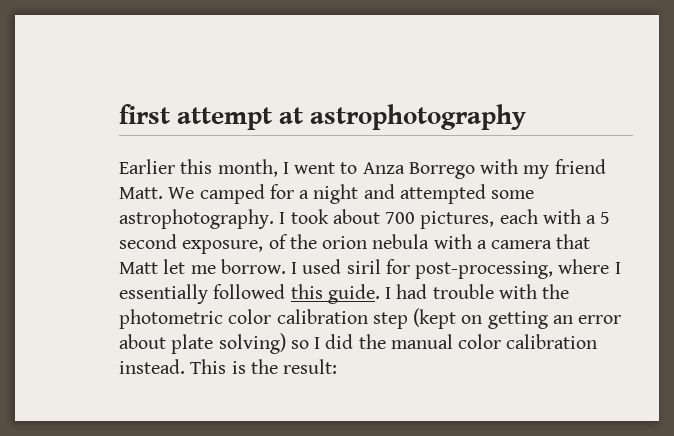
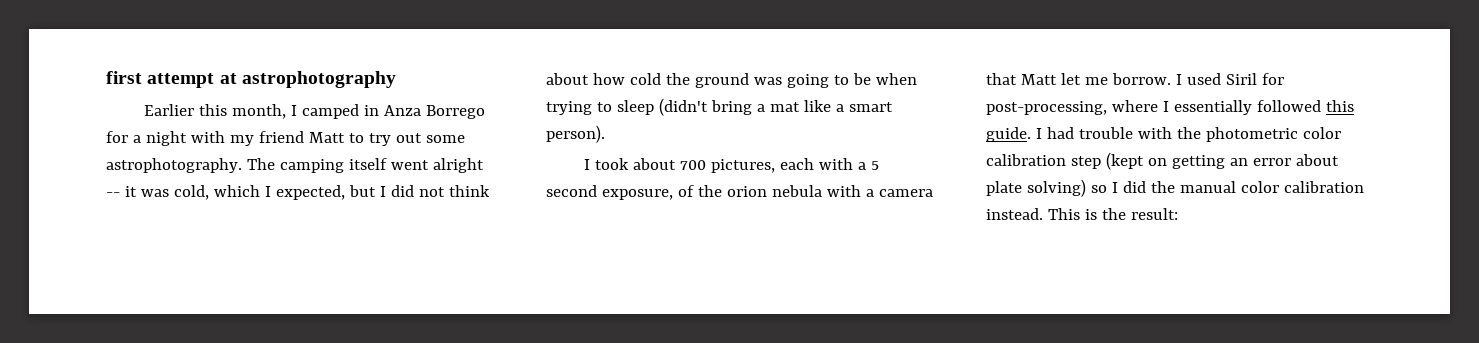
[294,159,606,179] [119,184,535,204] [119,209,274,229] went to Anza Borrego with my friend Matt. We camped for a night and attempted some astrophotography. -> [302,104,486,119] [106,131,465,146] [106,158,484,173] [106,185,490,200] [546,73,917,88] [546,98,893,116] [546,125,605,143] camped in Anza Borrego for a night with my friend Matt to try out some astrophotography. The camping itself went alright -- it was cold, which I expected, but I did not think about how cold the ground was going to be when trying to sleep (didn't bring a mat like a smart person). //
[346,259,381,274] siril -> [1225,73,1257,85] Siril

